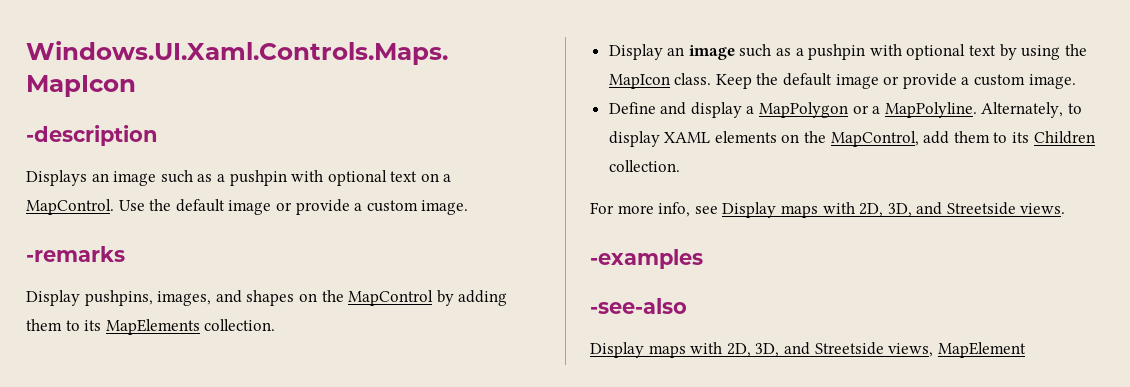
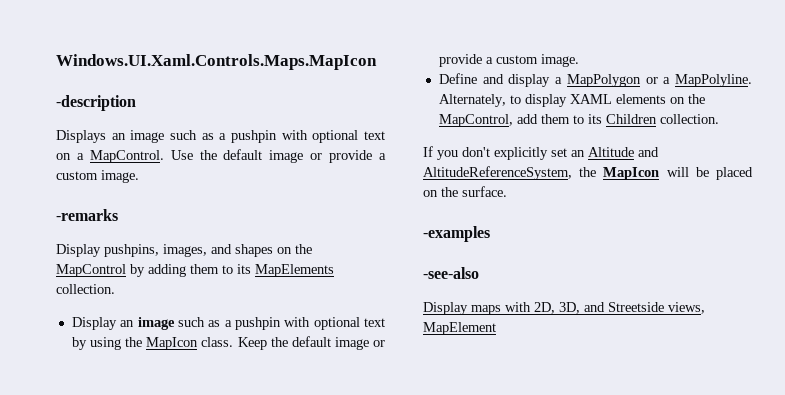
[590,202,1066,218] For more info, see Display maps with 2D, 3D, and Streetside views. -> [423,146,659,160] [423,166,753,180] [423,186,507,197] If you don't explicitly set an Altitude and AltitudeReferenceSystem, the MapIcon will be placed on the surface.

